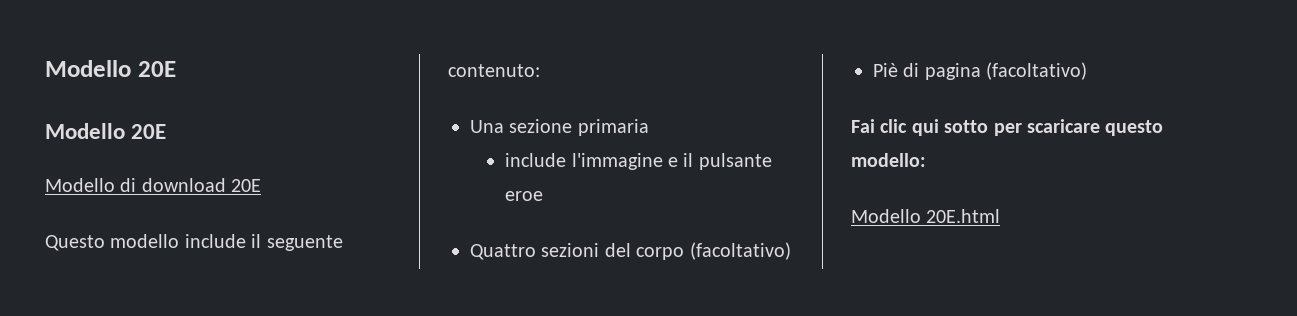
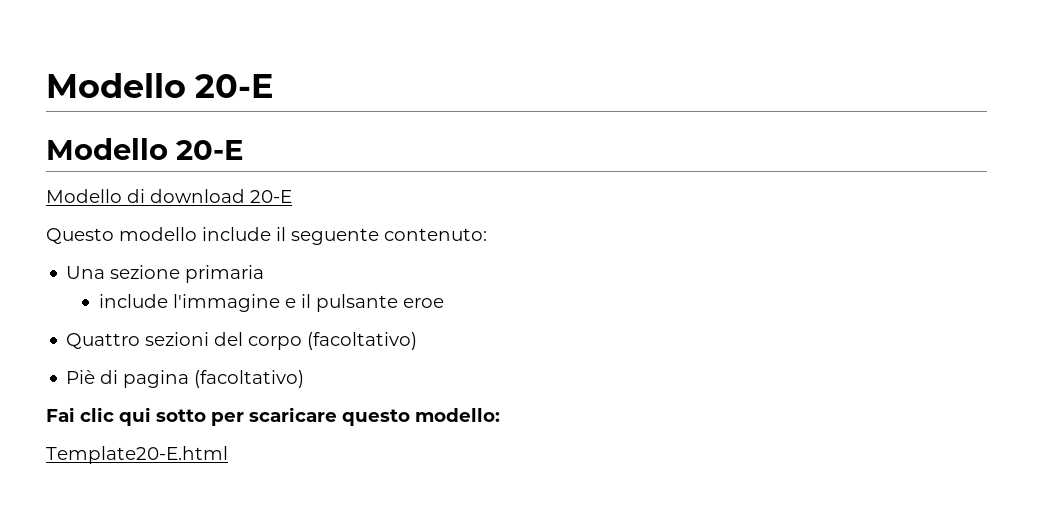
[45,60,176,77] [45,123,167,139] Modello 20E // Modello 20E -> [46,73,274,98] [46,138,243,160] Modello 20-E // Modello 20-E
[231,179,262,192] 20E -> [250,190,292,203] 20-E
[851,209,1001,223] Modello 20E.html -> [46,446,228,464] Template20-E.html

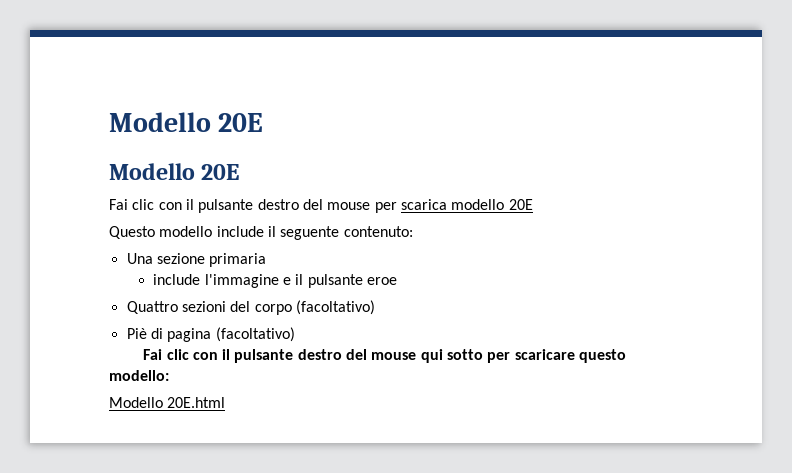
[46,73,274,98] [46,138,243,160] [46,189,292,203] Modello 20-E // Modello 20-E // Modello di download 20-E -> [109,112,264,132] [109,163,240,180] [109,199,533,213] Modello 20E // Modello 20E // Fai clic con il pulsante destro del mouse per scarica modello 20E
(114, 414) none -> [192,349,417,363] con il pulsante destro del mouse
[46,446,228,464] Template20-E.html -> [109,397,226,408] Modello 20E.html

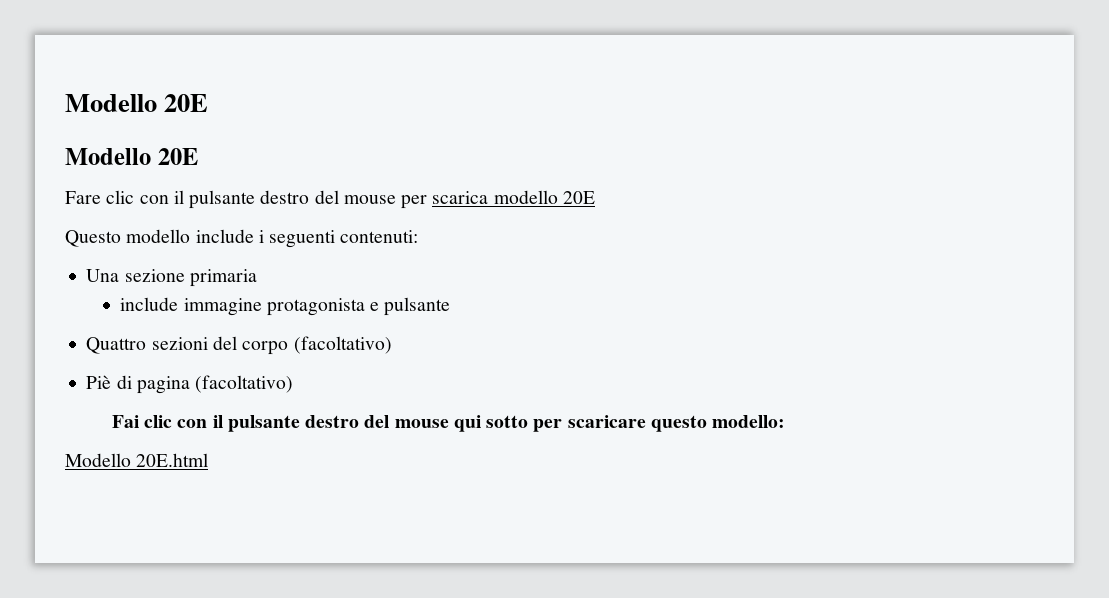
[109,199,128,210] Fai -> [65,191,101,204] Fare
[267,226,413,240] il seguente contenuto: -> [258,230,419,248] i seguenti contenuti:
[204,274,397,288] l'immagine e il pulsante eroe -> [183,297,451,316] immagine protagonista e pulsante

